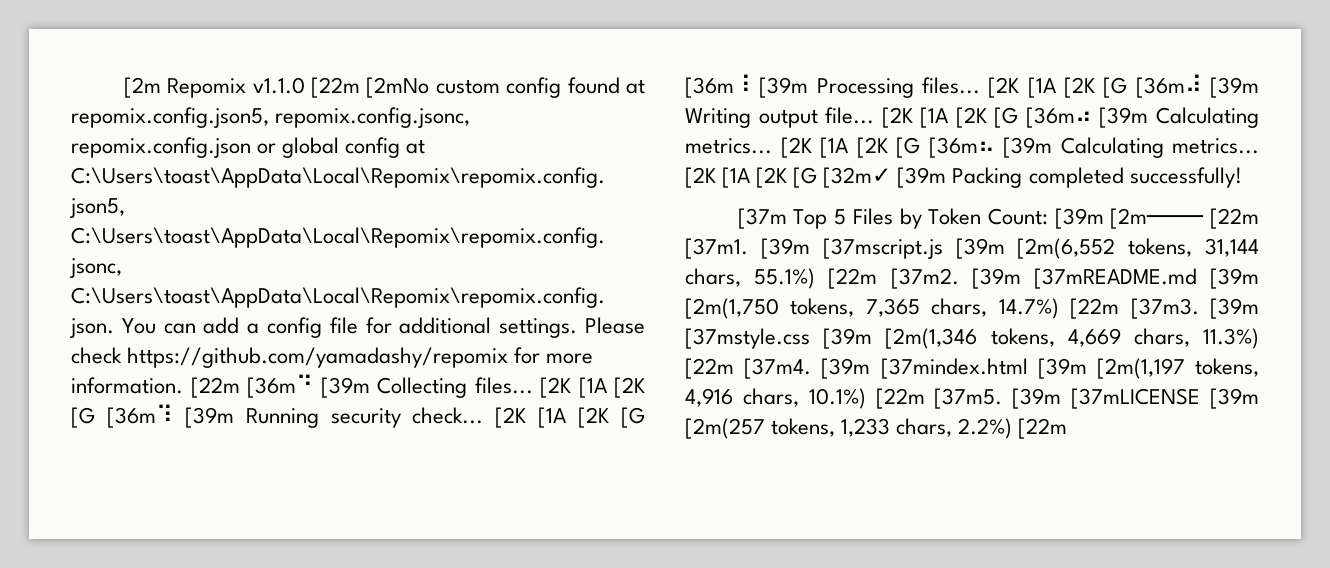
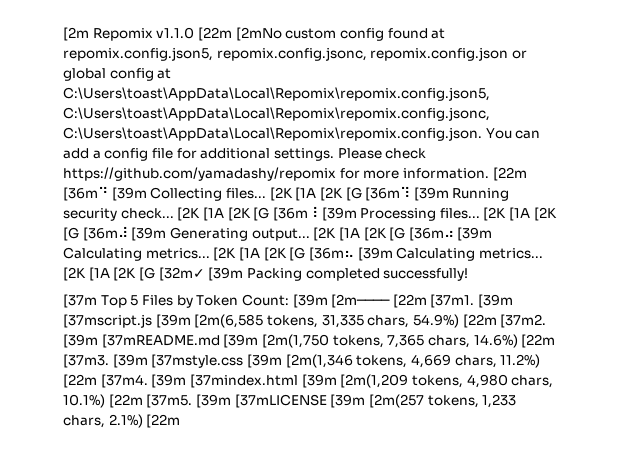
[685,107,875,128] Writing output file... -> [169,227,310,241] Generating output...
[1017,238,1259,259] [685,268,816,289] [2m(6,552 tokens, 31,144 chars, 55.1%) -> [194,314,459,328] [2m(6,585 tokens, 31,335 chars, 54.9%)
[998,298,1059,319] 14.7%) -> [473,334,518,348] 14.6%)
[1203,328,1259,349] 11.3%) -> [500,354,541,368] 11.2%)
[1096,358,1259,379] [685,388,733,407] [2m(1,197 tokens, 4,916 -> [340,374,508,388] [2m(1,209 tokens, 4,980
[958,418,1013,439] 2.2%) -> [108,414,143,428] 2.1%)

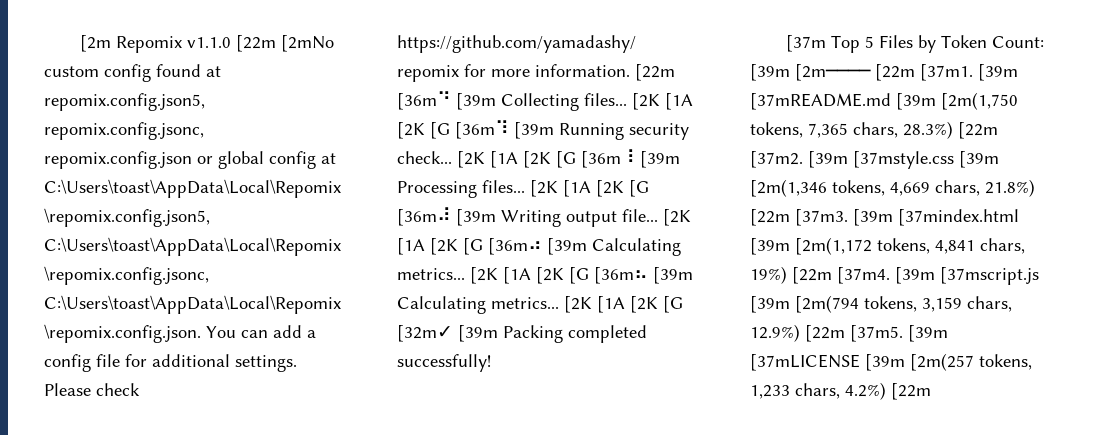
[169,227,310,241] Generating output... -> [501,209,658,227] Writing output file...
[63,314,547,328] [63,334,98,348] [37mscript.js [39m [2m(6,585 tokens, 31,335 chars, 54.9%) [22m [37m2. [39m -> (1018, 72) none
[473,334,556,348] [63,354,109,368] 14.6%) [22m [37m3. -> [903,121,998,139] [750,151,803,168] 28.3%) [22m [37m2.
[500,354,541,368] [63,374,554,388] [63,394,105,408] 11.2%) [22m [37m4. [39m [37mindex.html [39m [2m(1,209 tokens, 4,980 chars, 10.1%) -> [985,179,1035,197] [750,209,1019,226] [750,237,1025,255] [750,266,1039,285] [750,295,1012,313] [750,324,800,342] 21.8%) [22m [37m3. [39m [37mindex.html [39m [2m(1,172 tokens, 4,841 chars, 19%) [22m [37m4. [39m [37mscript.js [39m [2m(794 tokens, 3,159 chars, 12.9%)
[108,414,143,428] 2.1%) -> [845,382,886,400] 4.2%)

